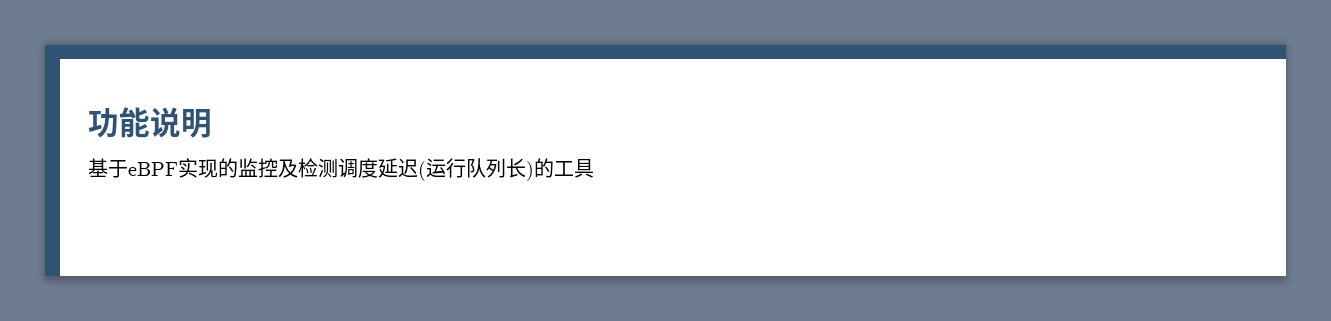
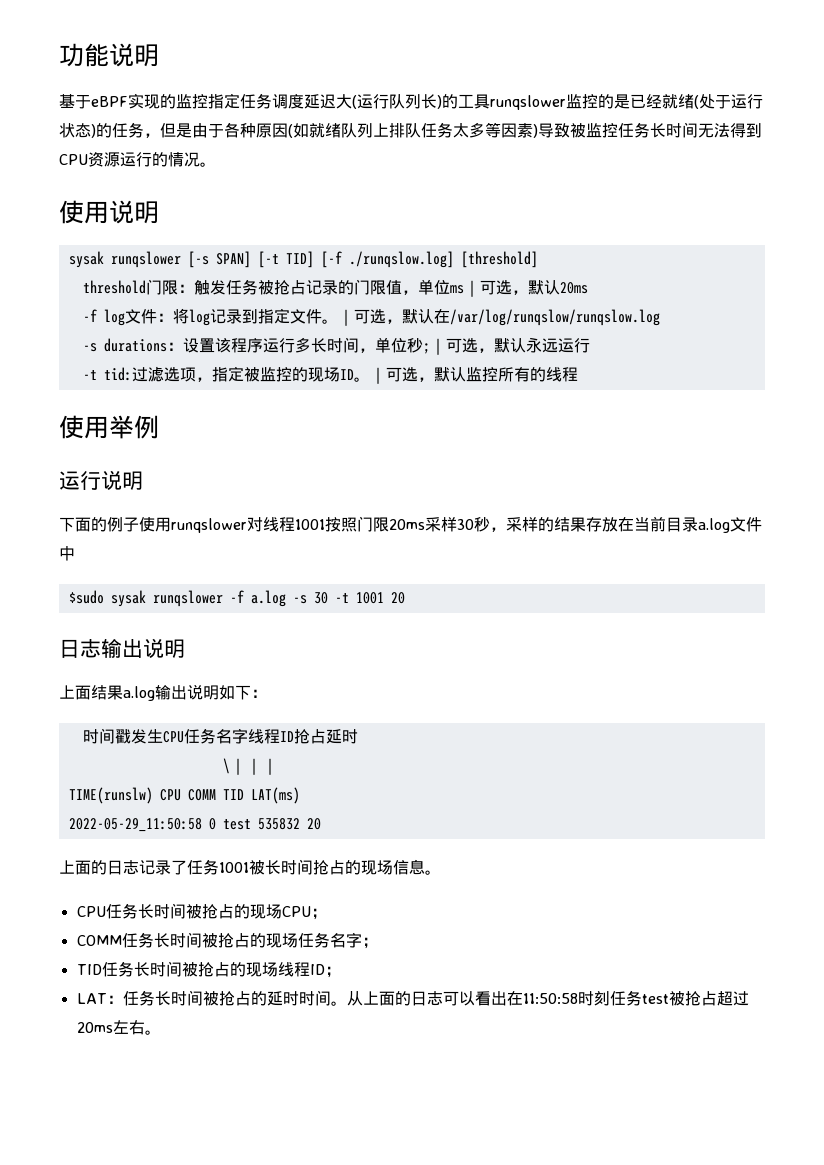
[278,158,338,178] 及检测 -> [208,93,272,109] 指定任务
(418, 168) none -> [336,94,352,109] 大
(594, 168) none -> [490,94,763,110] [59,122,762,138] [59,152,216,167] [59,200,159,224] [68,251,538,268] [82,279,588,297] [82,308,660,326] [82,337,590,355] [82,366,578,384] [59,415,159,439] [59,470,143,490] [59,516,762,533] [59,546,75,561] [68,590,405,607] [59,638,185,658] [59,684,267,701] [82,728,358,744] [222,758,278,775] [68,787,300,804] [68,818,321,832] [59,859,441,875] [76,903,327,920] [76,932,378,949] [76,961,341,978] [76,990,749,1006] [76,1020,161,1035] runqslower监控的是已经就绪(处于运行状态)的任务，但是由于各种原因(如就绪队列上排队任务太多等因素)导致被监控任务长时间无法得到CPU资源运行的情况。 // 使用说明 // sysak runqslower [-s SPAN] [-t TID] [-f ./runqslow.log] [threshold] // threshold门限：触发任务被抢占记录的门限值，单位ms｜可选，默认20ms // -f log文件：将log记录到指定文件。｜可选，默认在/var/log/runqslow/runqslow.log // -s durations：设置该程序运行多长时间，单位秒;｜可选，默认永远运行 // -t tid:过滤选项，指定被监控的现场ID。｜可选，默认监控所有的线程 // 使用举例 // 运行说明 // 下面的例子使用runqslower对线程1001按照门限20ms采样30秒，采样的结果存放在当前目录a.log文件中 // $sudo sysak runqslower -f a.log -s 30 -t 1001 20 // 日志输出说明 // 上面结果a.log输出说明如下： // 时间戳发生CPU任务名字线程ID抢占延时 // \｜｜｜ // TIME(runslw) CPU COMM TID LAT(ms) // 2022-05-29_11:50:58 0 test 535832 20 // 上面的日志记录了任务1001被长时间抢占的现场信息。 // CPU任务长时间被抢占的现场CPU； // COMM任务长时间被抢占的现场任务名字； // TID任务长时间被抢占的现场线程ID； // LAT：任务长时间被抢占的延时时间。从上面的日志可以看出在11:50:58时刻任务test被抢占超过20ms左右。

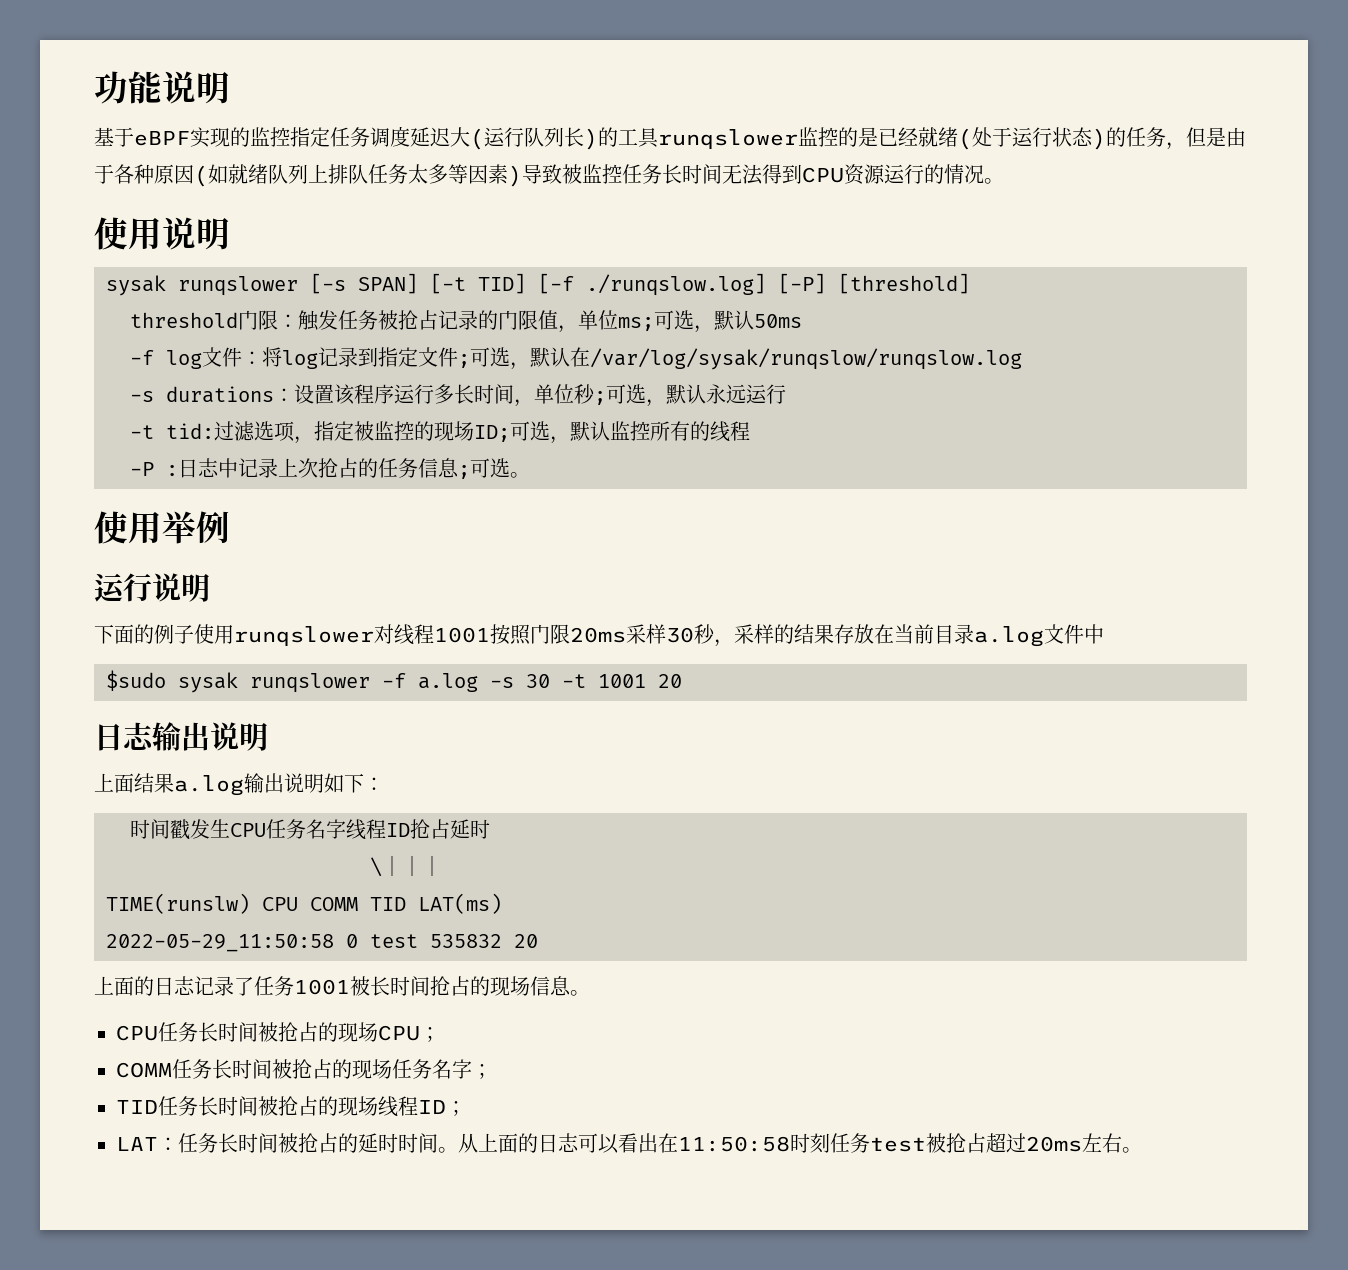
(454, 259) none -> [778,273,826,294] [-P]
[449,280,588,297] ms｜可选，默认20ms -> [618,310,802,333] ms;可选，默认50ms
[321,309,354,326] 。｜ -> [458,354,470,368] ;
[449,309,660,326] /var/log/runqslow/runqslow.log -> [590,348,1022,370] /var/log/sysak/runqslow/runqslow.log
[429,338,446,355] ｜ -> (606, 398) none
[339,367,386,384] ID。｜ -> [474,425,510,442] ID;
(578, 374) none -> [130,458,530,479] // -P :日志中记录上次抢占的任务信息;可选。

